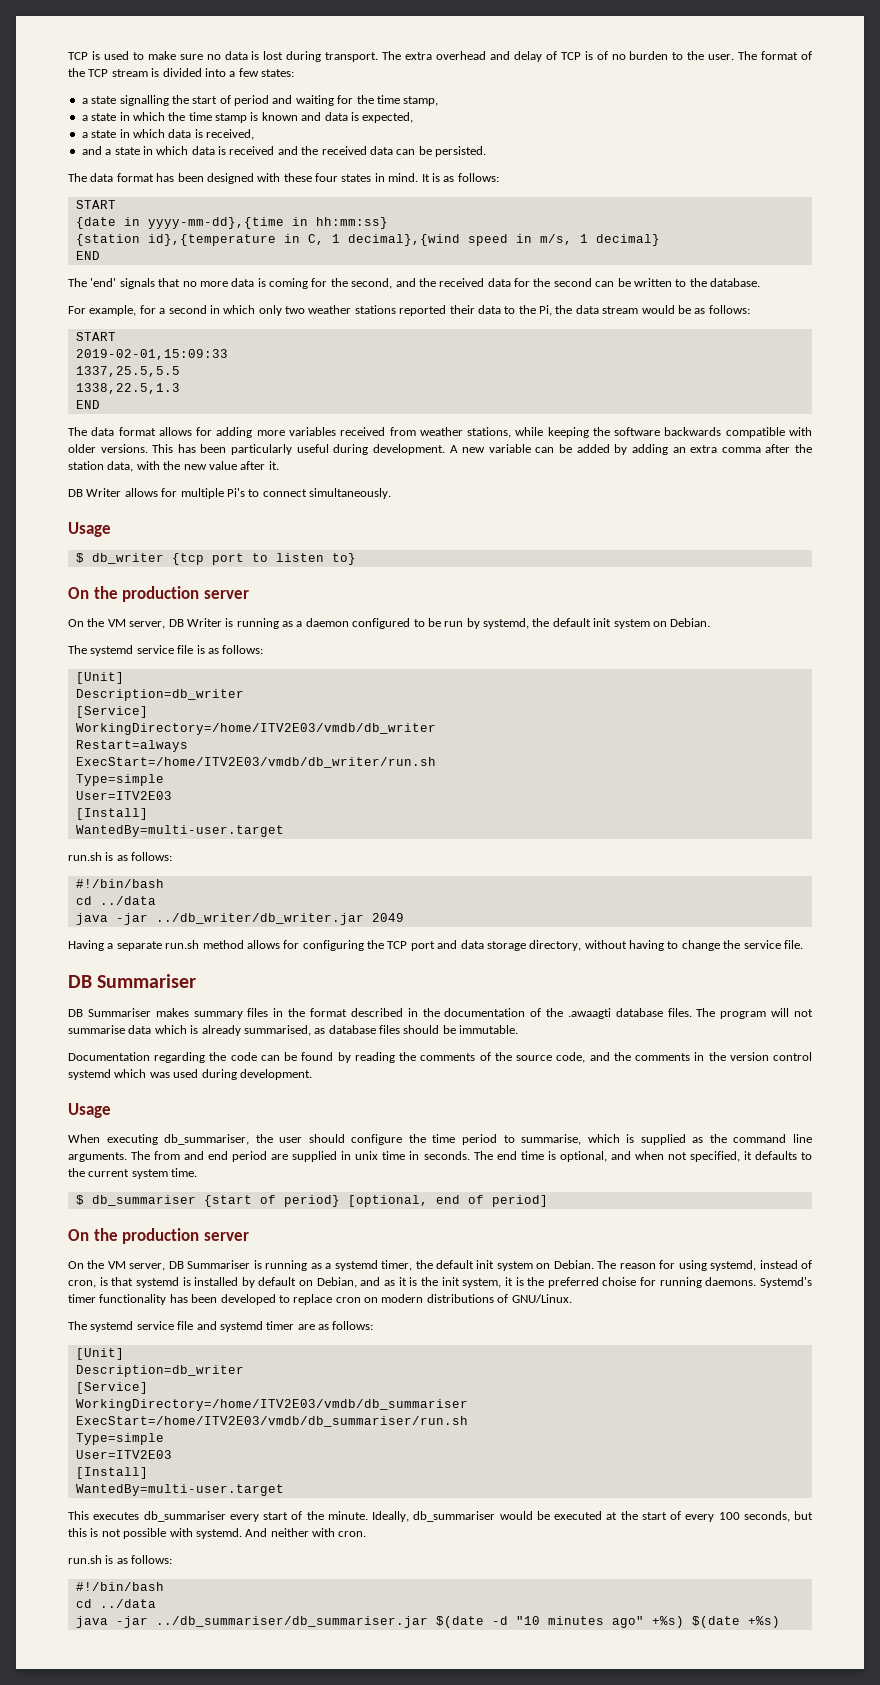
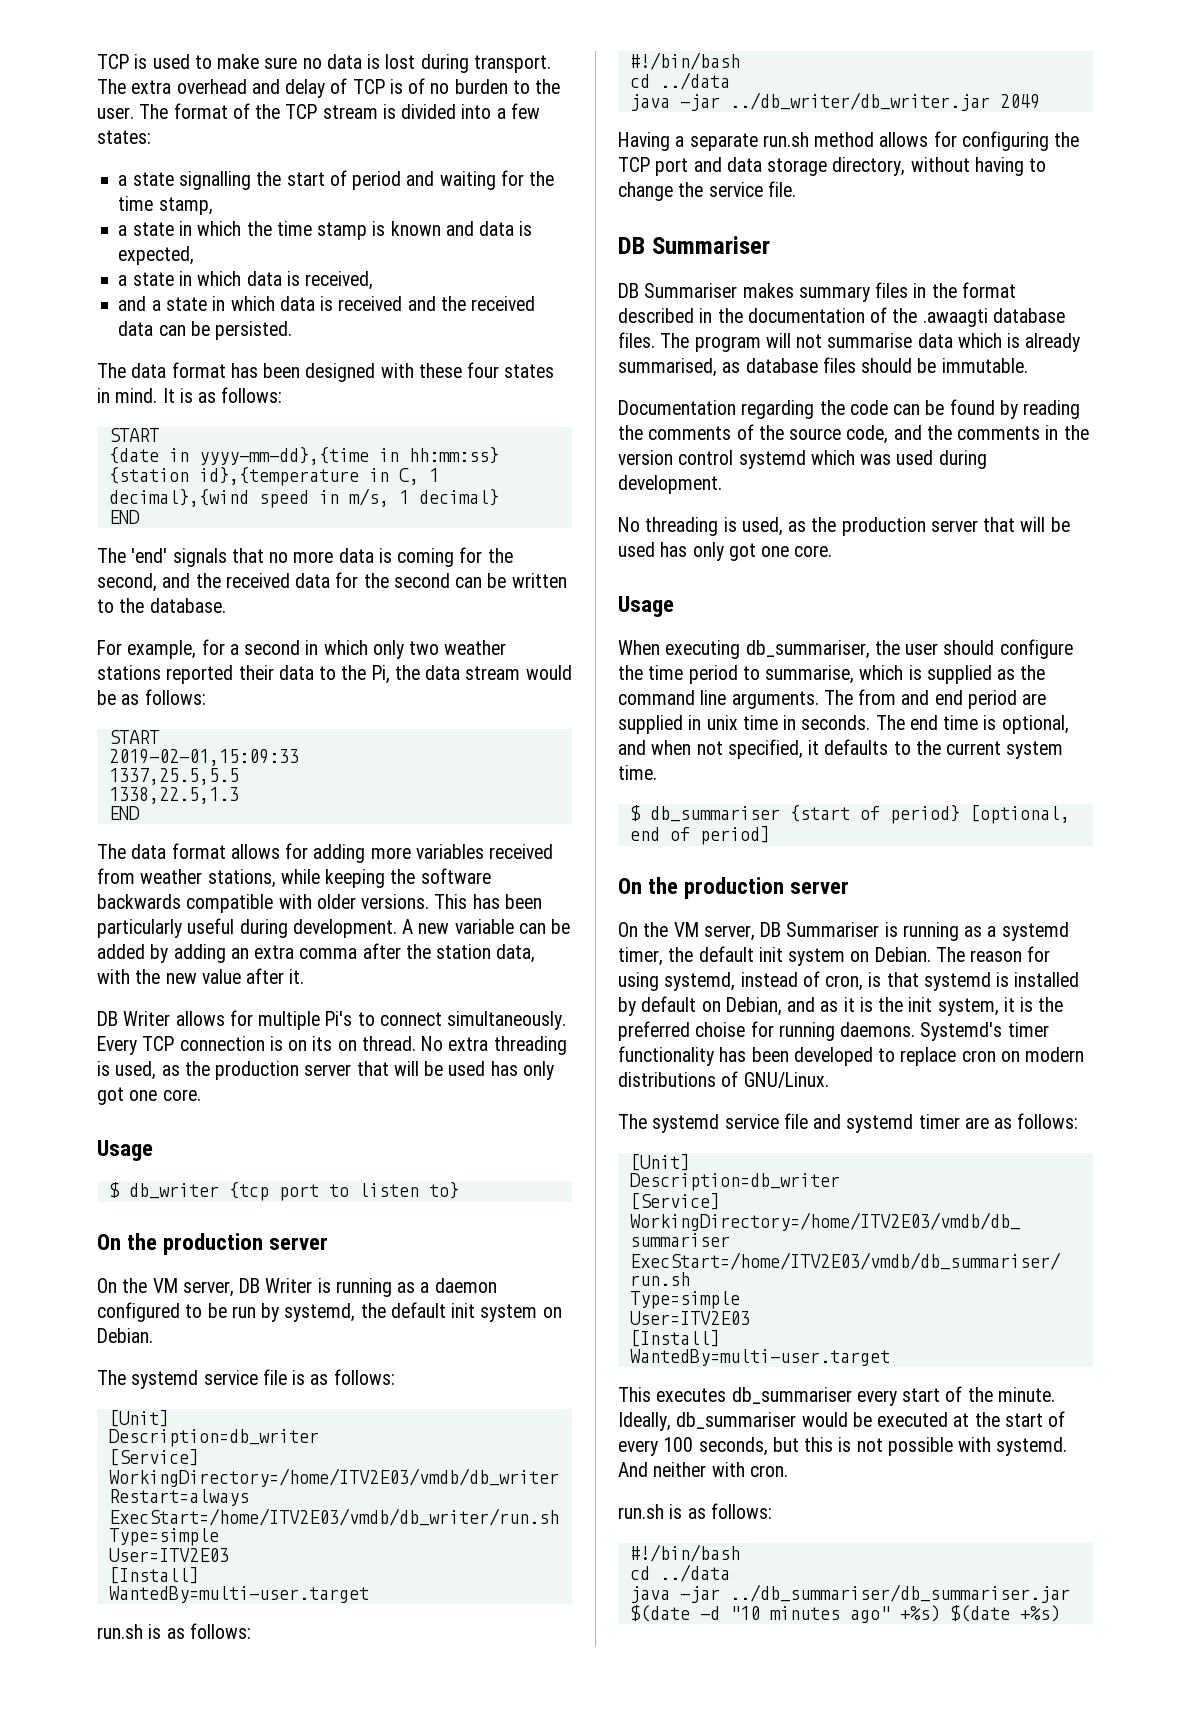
(391, 493) none -> [97,1036,567,1055] [97,1061,554,1080] [97,1087,201,1105] Every TCP connection is on its on thread. No extra threading is used, as the production server that will be used has only got one core.
(312, 1074) none -> [618,517,1070,536] [618,542,833,561] // No threading is used, as the production server that will be used has only got one core.

